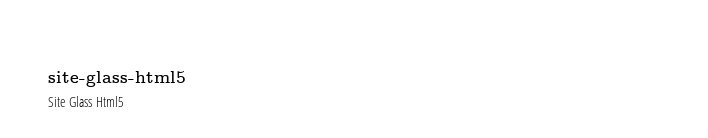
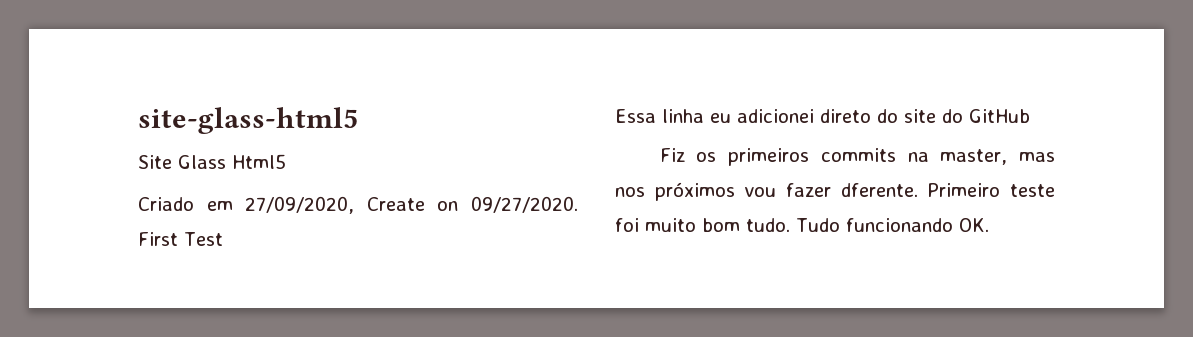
(124, 101) none -> [138,196,578,214] [138,232,223,246] [615,109,1030,123] [659,148,1055,166] [615,182,1055,201] [615,218,989,232] // Criado em 27/09/2020, Create on 09/27/2020. First Test // Essa linha eu adicionei direto do site do GitHub // Fiz os primeiros commits na master, mas nos próximos vou fazer dferente. Primeiro teste foi muito bom tudo. Tudo funcionando OK.

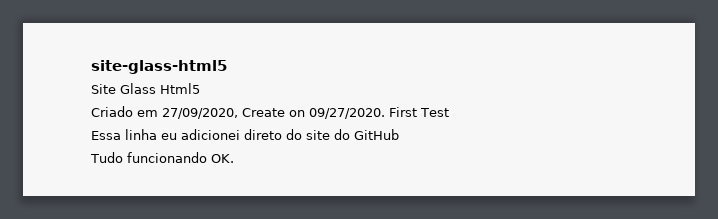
[659,148,1055,166] [615,182,1055,201] [615,218,790,232] Fiz os primeiros commits na master, mas nos próximos vou fazer dferente. Primeiro teste foi muito bom tudo. -> (399, 134) none

